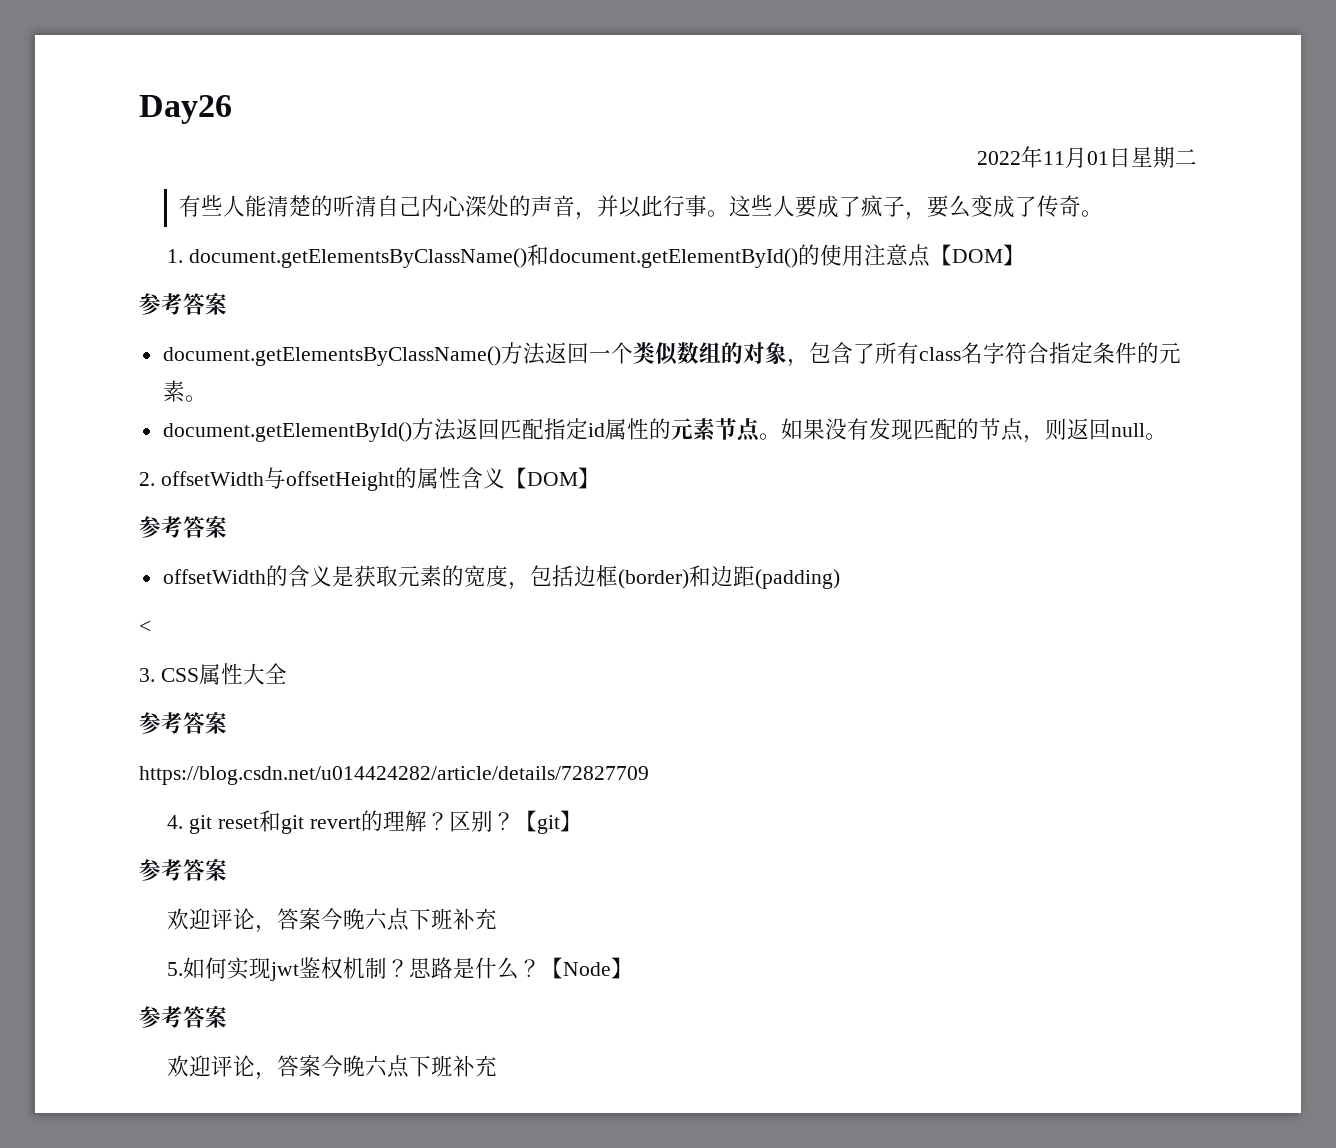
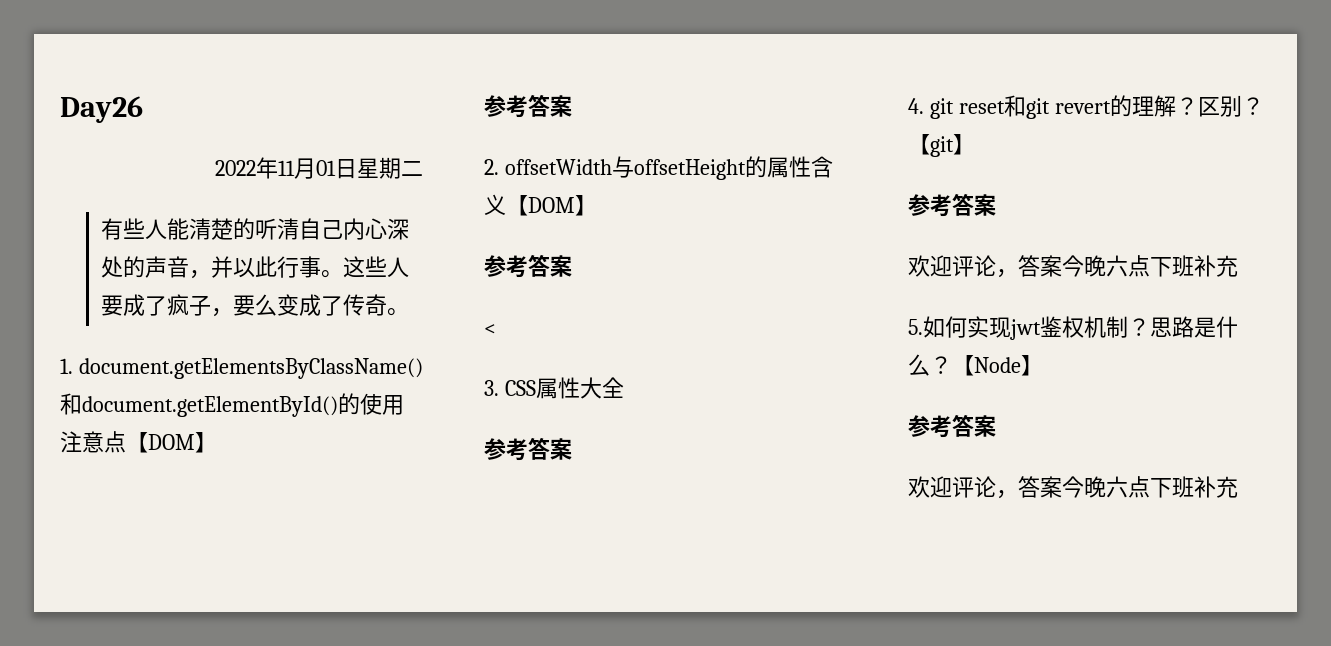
[162,342,1181,367] [162,380,207,402] [162,418,1167,443] // document.getElementsByClassName()方法返回一个类似数组的对象，包含了所有class名字符合指定条件的元素。 // document.getElementById()方法返回匹配指定id属性的元素节点。如果没有发现匹配的节点，则返回null。 -> (572, 106) none
[162,565,840,590] // offsetWidth的含义是获取元素的宽度，包括边框(border)和边距(padding) -> (572, 266) none
[139,766,649,785] // https://blog.csdn.net/u014424282/article/details/72827709 -> (572, 449) none

